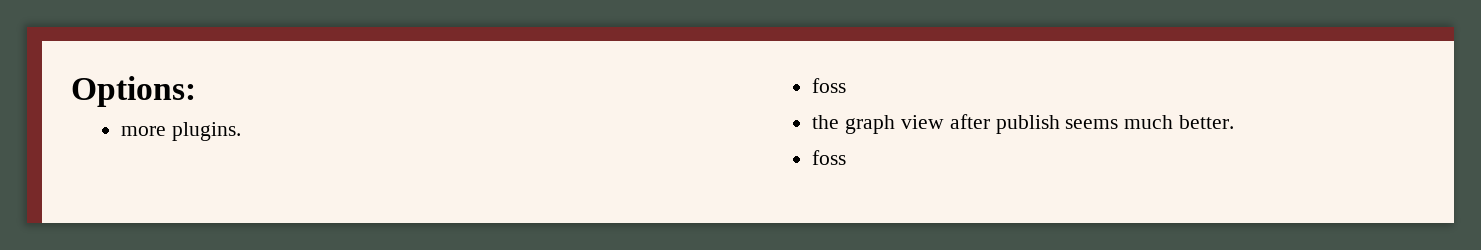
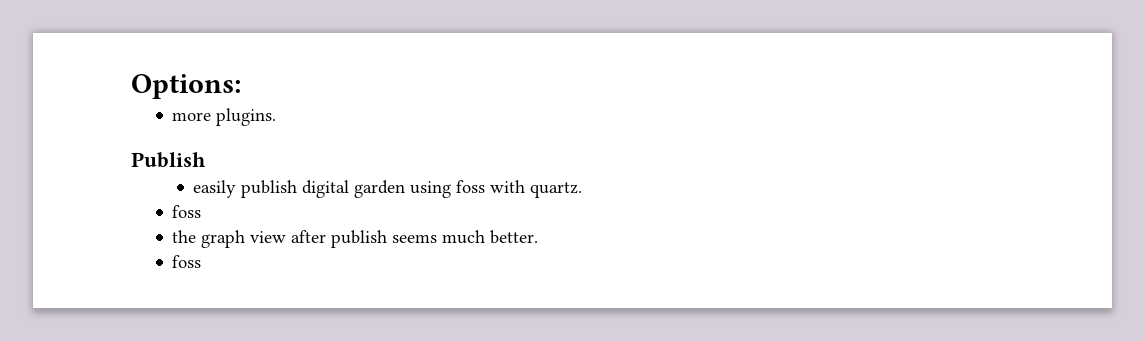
(242, 131) none -> [131,152,206,168] [193,180,583,198] // Publish // easily publish digital garden using foss with quartz.

